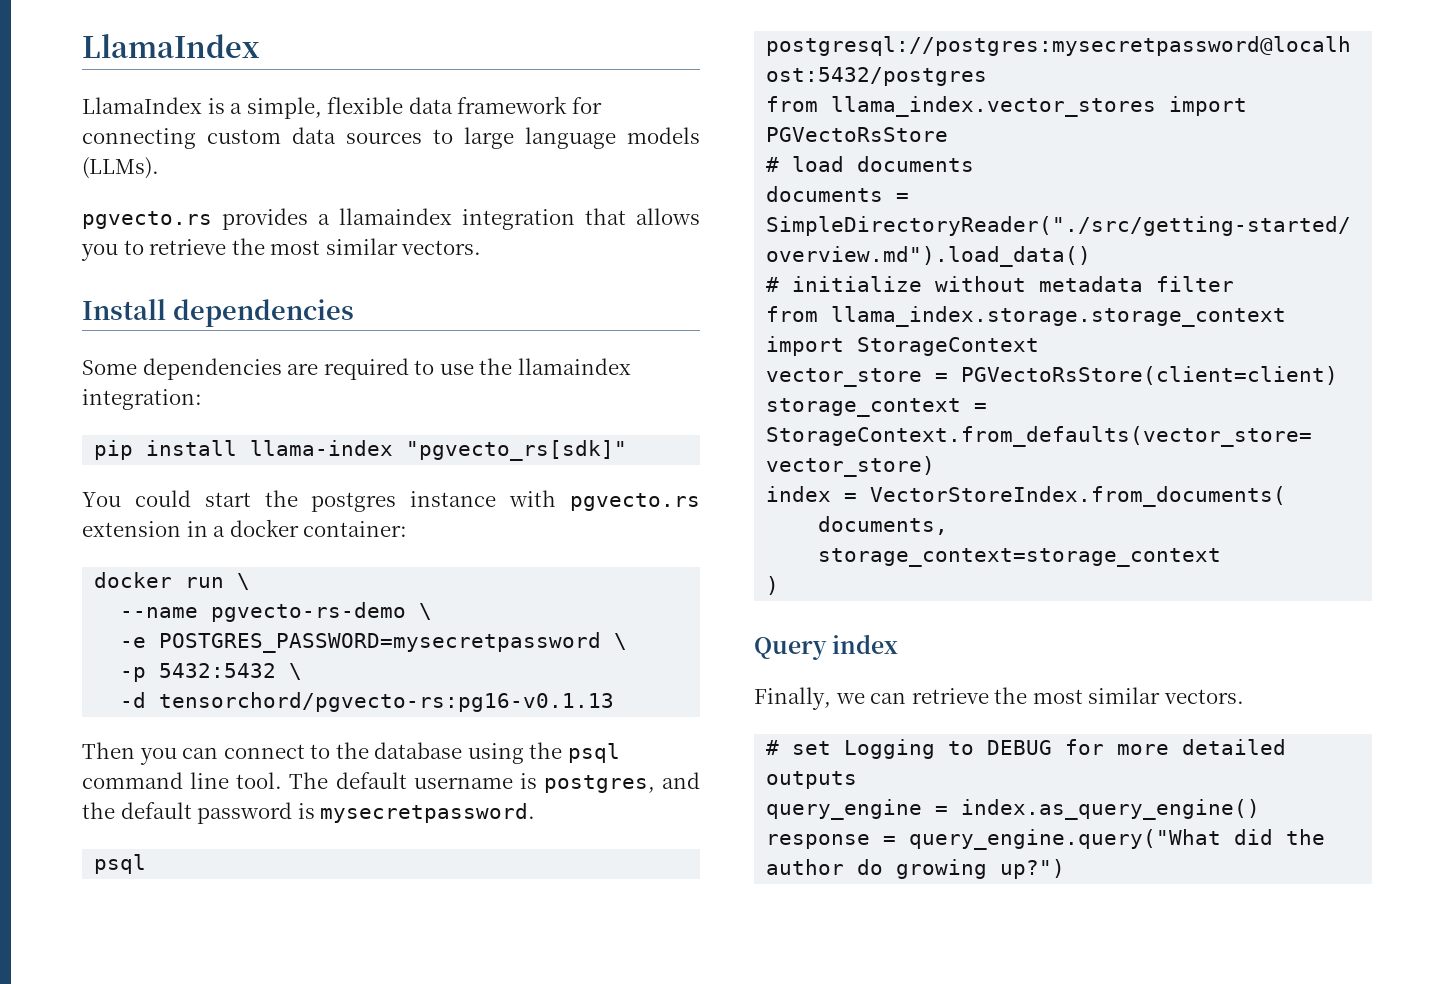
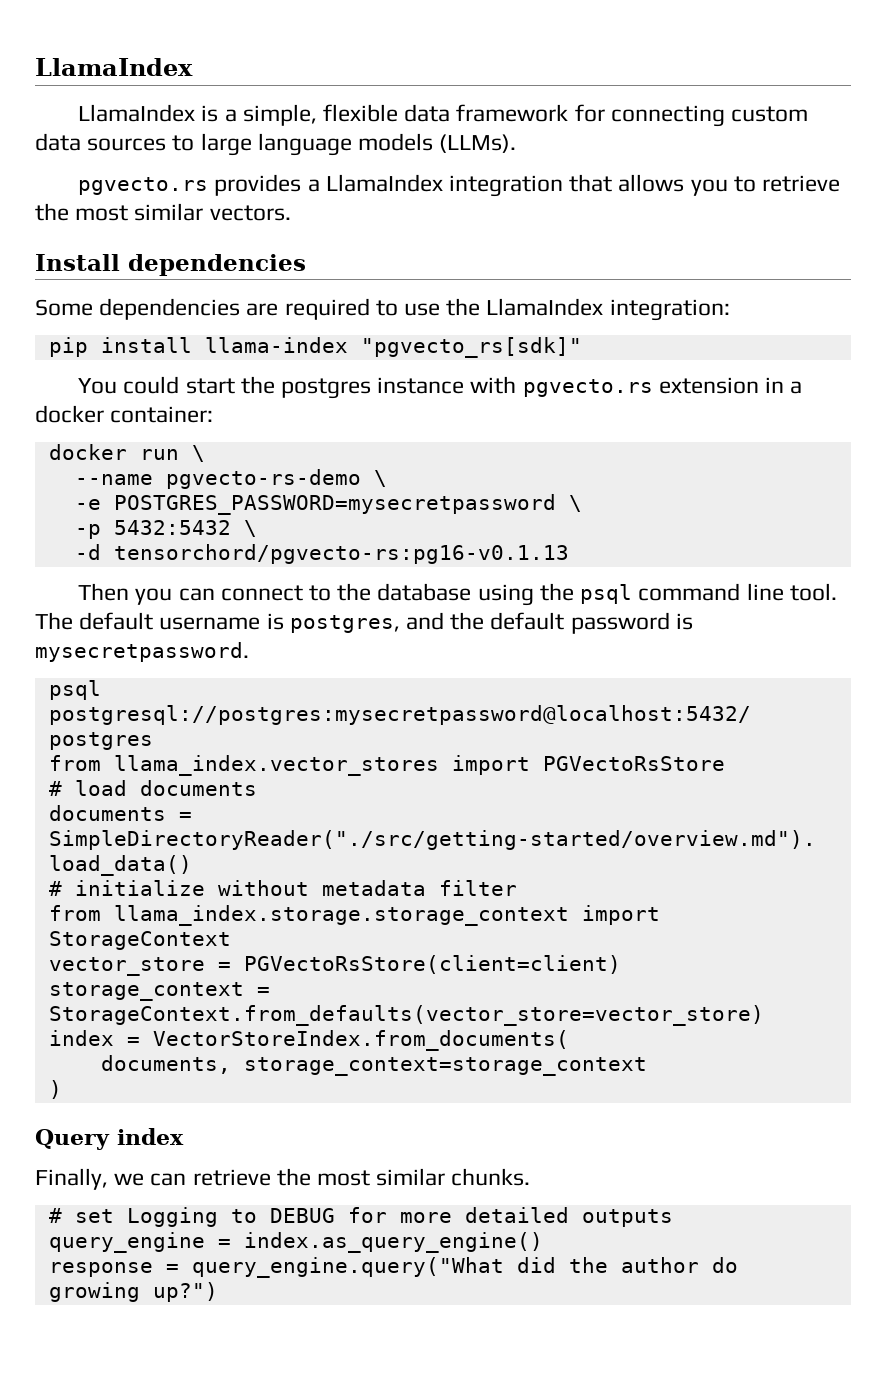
[339,208,452,225] llamaindex -> [325,174,443,192] LlamaIndex
[517,358,631,375] llamaindex -> [486,298,604,316] LlamaIndex
[1163,689,1244,704] vectors. -> [451,1168,531,1186] chunks.

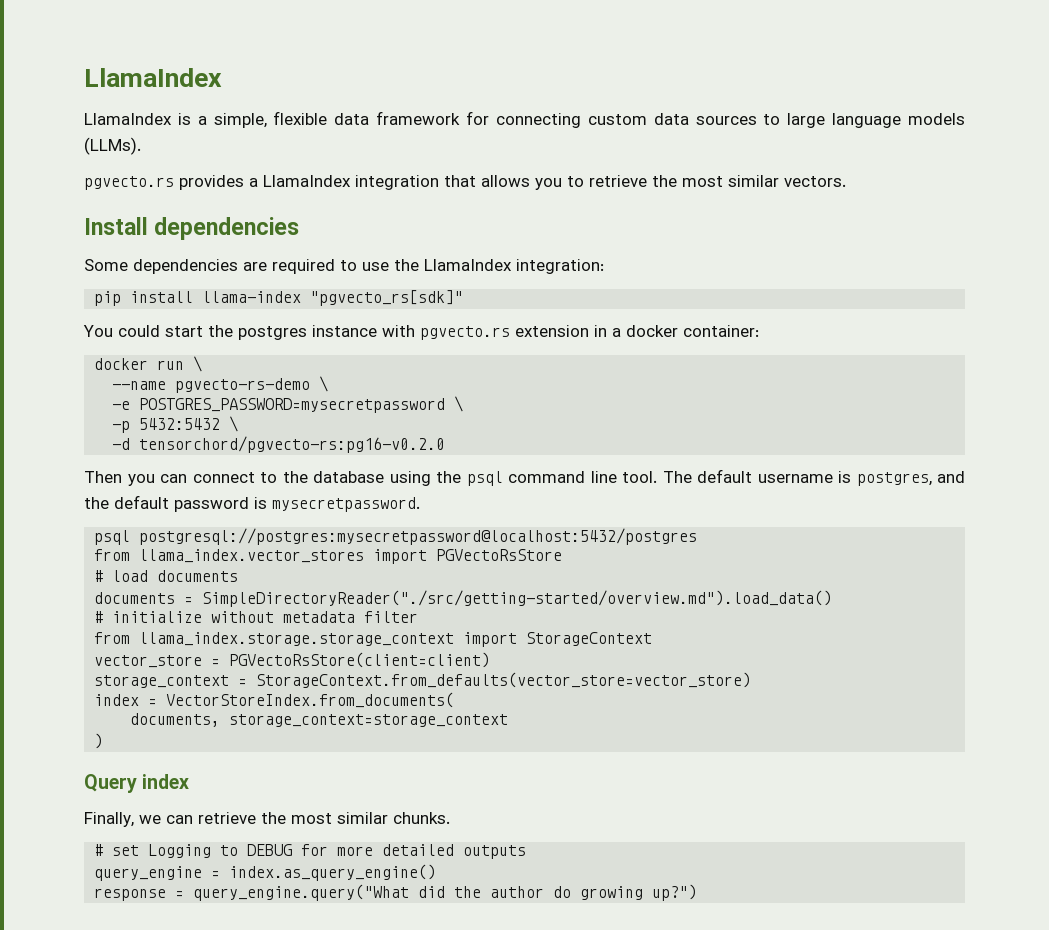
[113,544,569,564] tensorchord/pgvecto-rs:pg16-v0.1.13 -> [139,436,446,453] tensorchord/pgvecto-rs:pg16-v0.2.0

